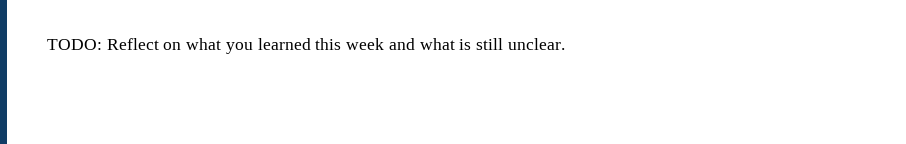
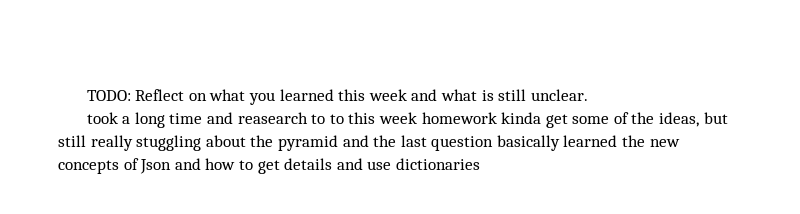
(565, 44) none -> [86,112,728,128] [58,135,680,151] [58,158,480,174] // took a long time and reasearch to to this week homework kinda get some of the ideas, but still really stuggling about the pyramid and the last question basically learned the new concepts of Json and how to get details and use dictionaries

